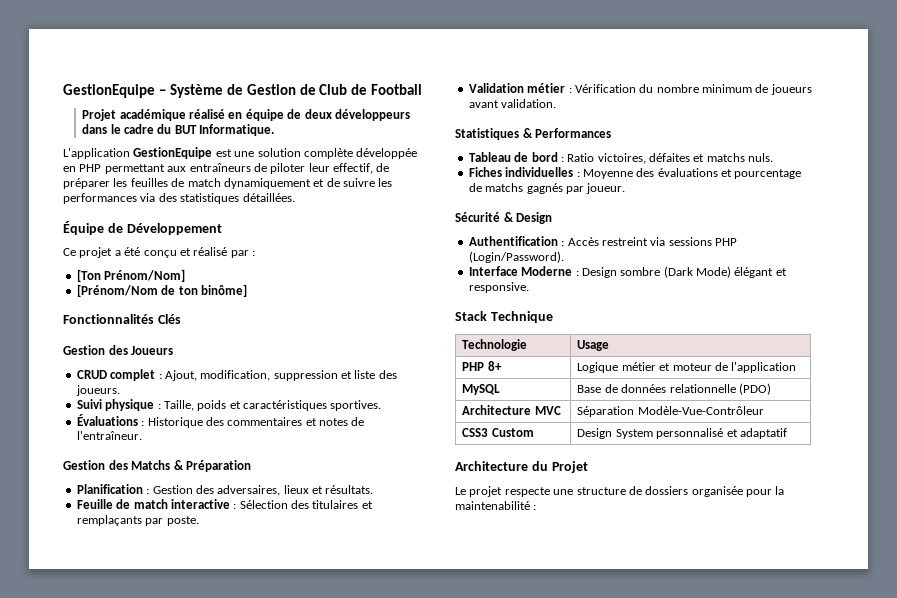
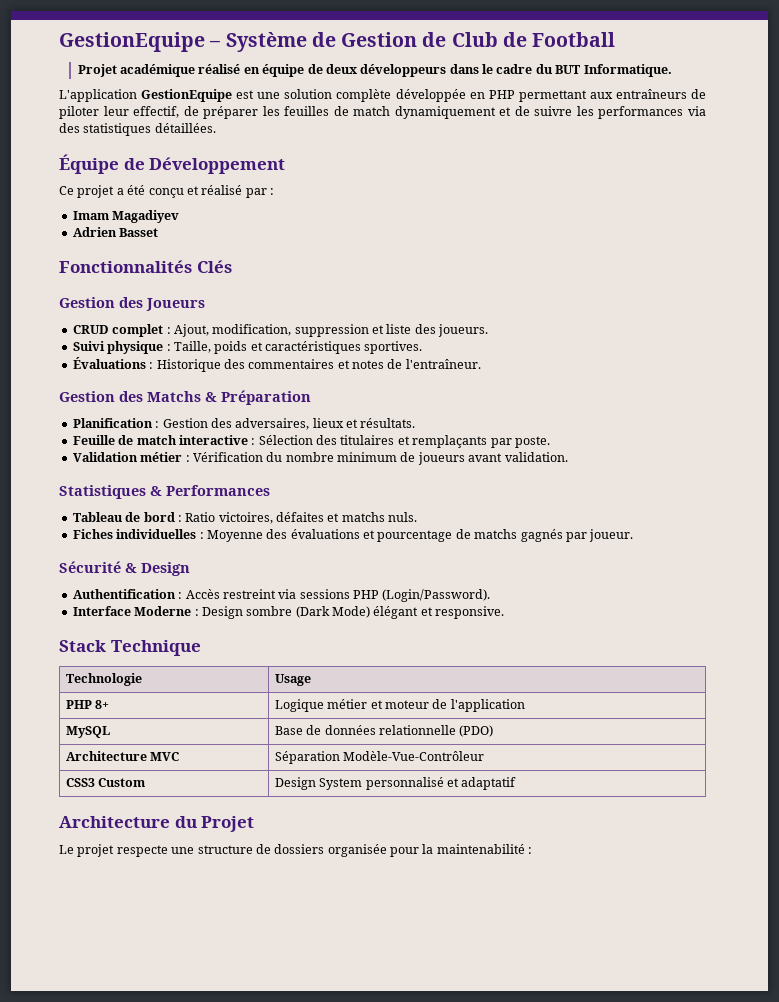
[76,269,186,282] [76,284,247,297] [Ton Prénom/Nom] // [Prénom/Nom de ton binôme] -> [72,210,180,223] [72,227,159,237] Imam Magadiyev // Adrien Basset

